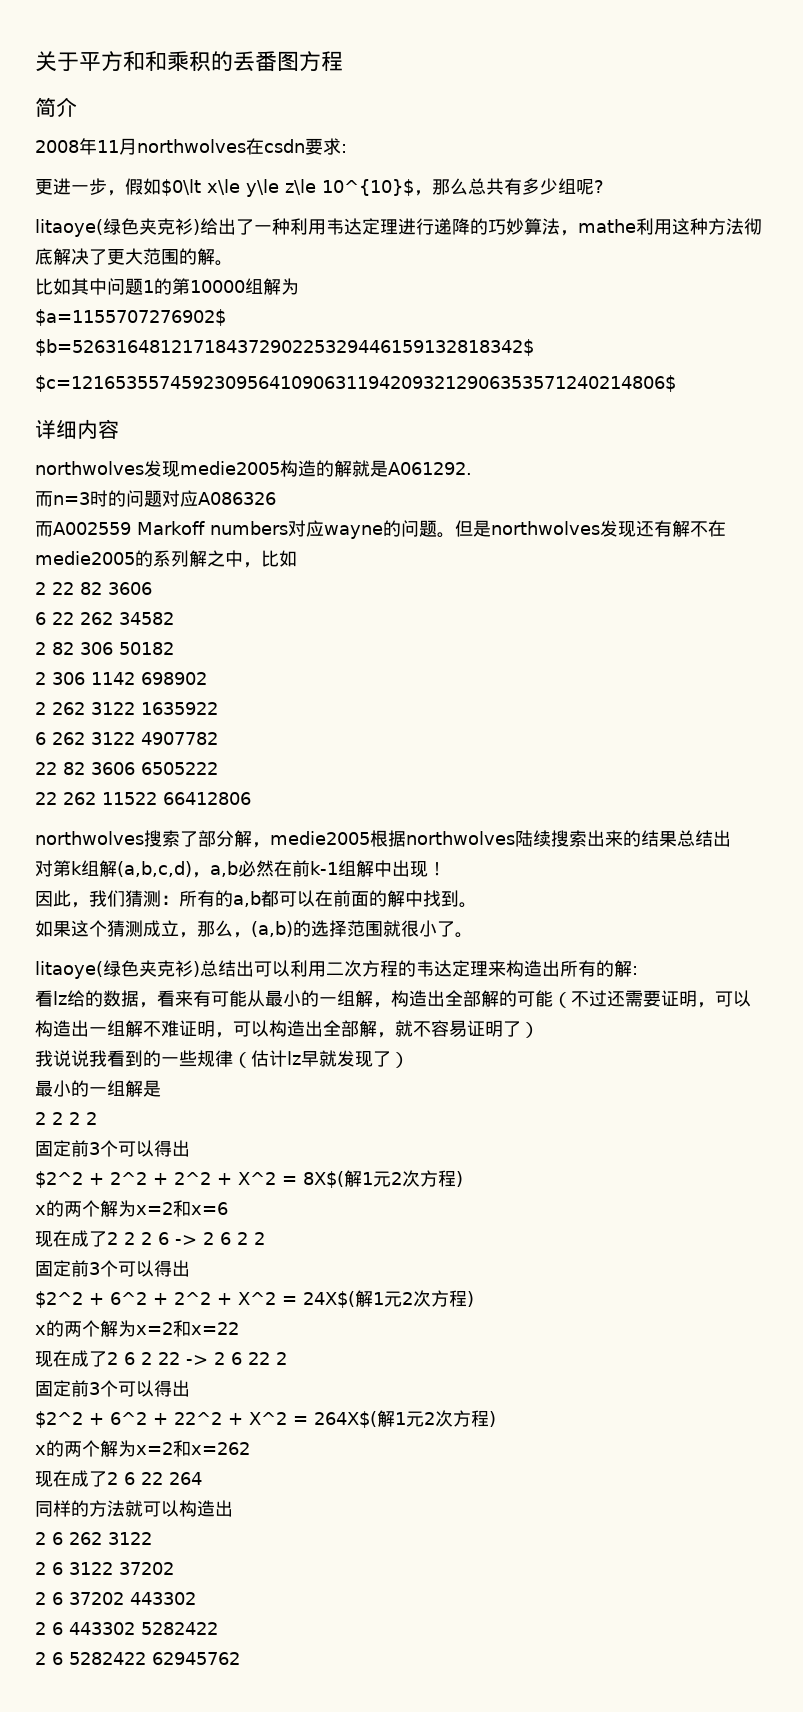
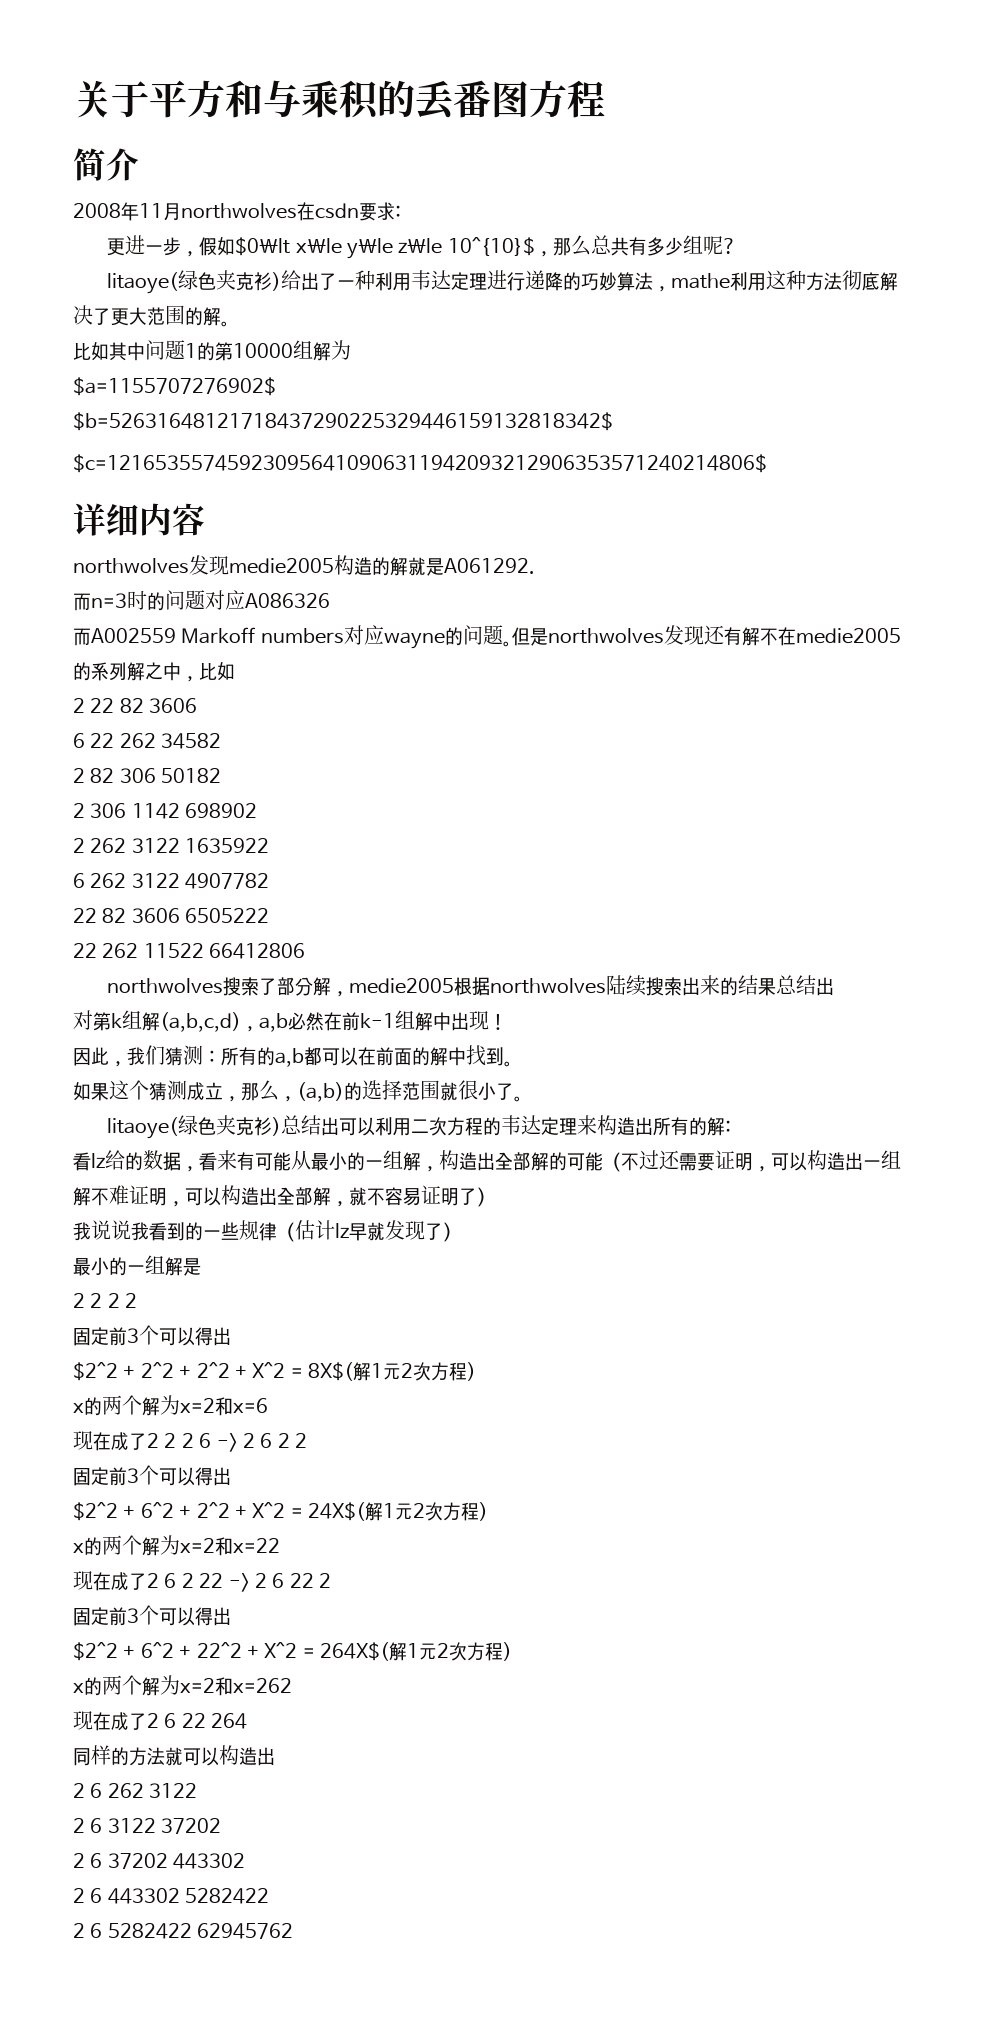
[145,51,167,71] 和 -> [263,80,301,117] 与

